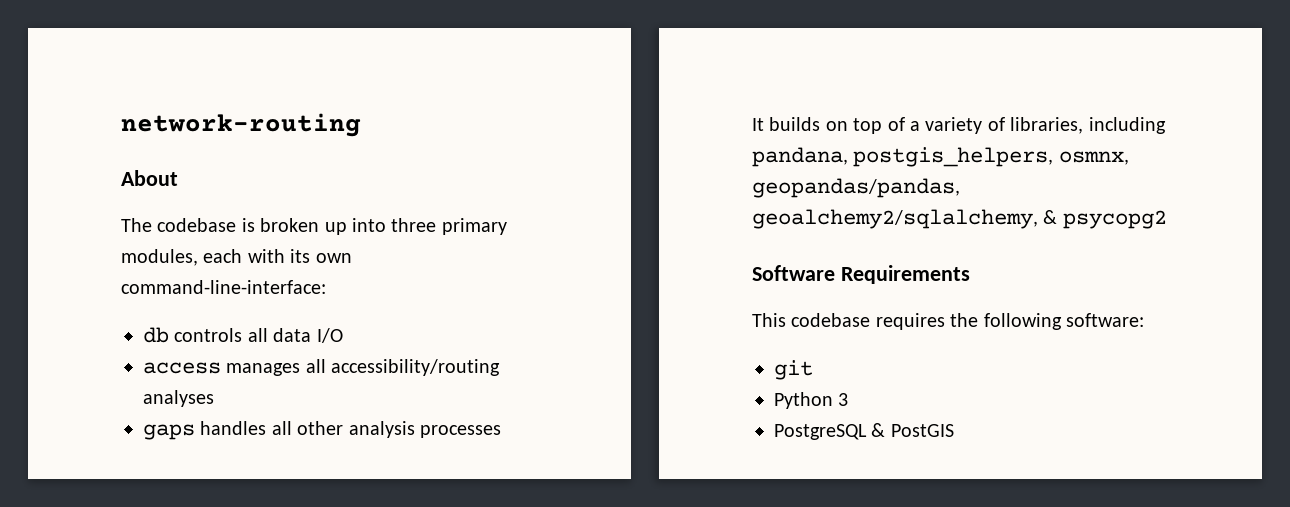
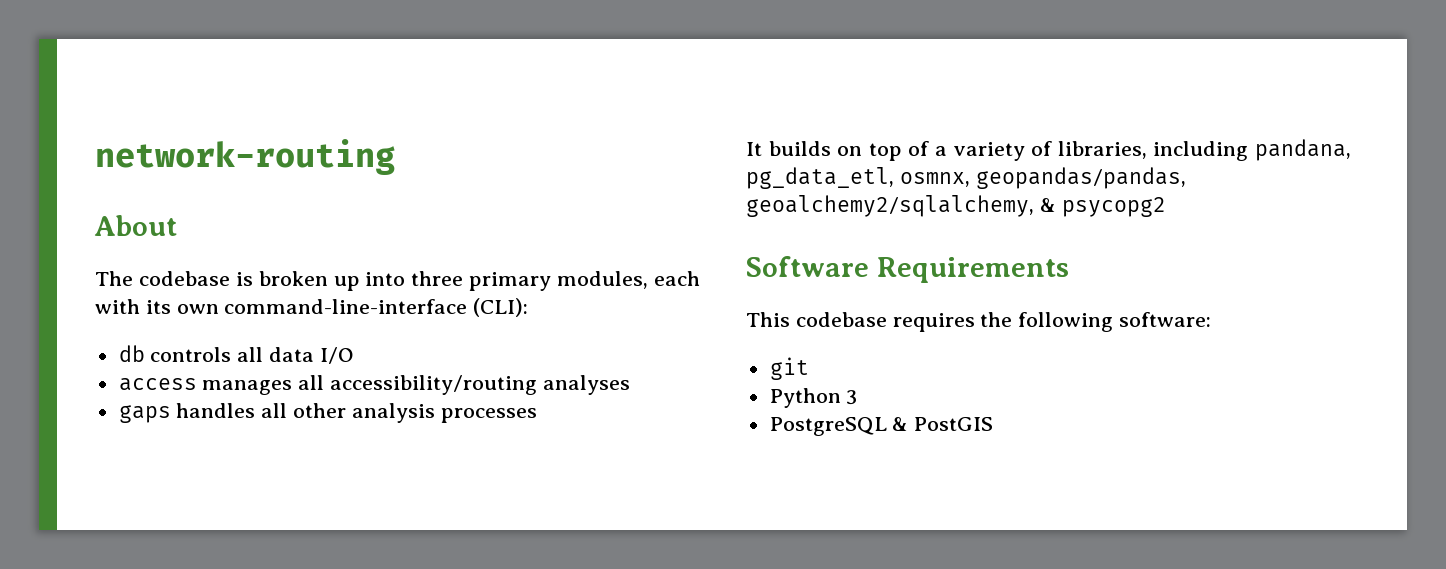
[121,280,326,294] command-line-interface: -> [224,298,529,317] command-line-interface (CLI):
[853,147,1054,167] postgis_helpers, -> [746,167,894,189] pg_data_etl,

